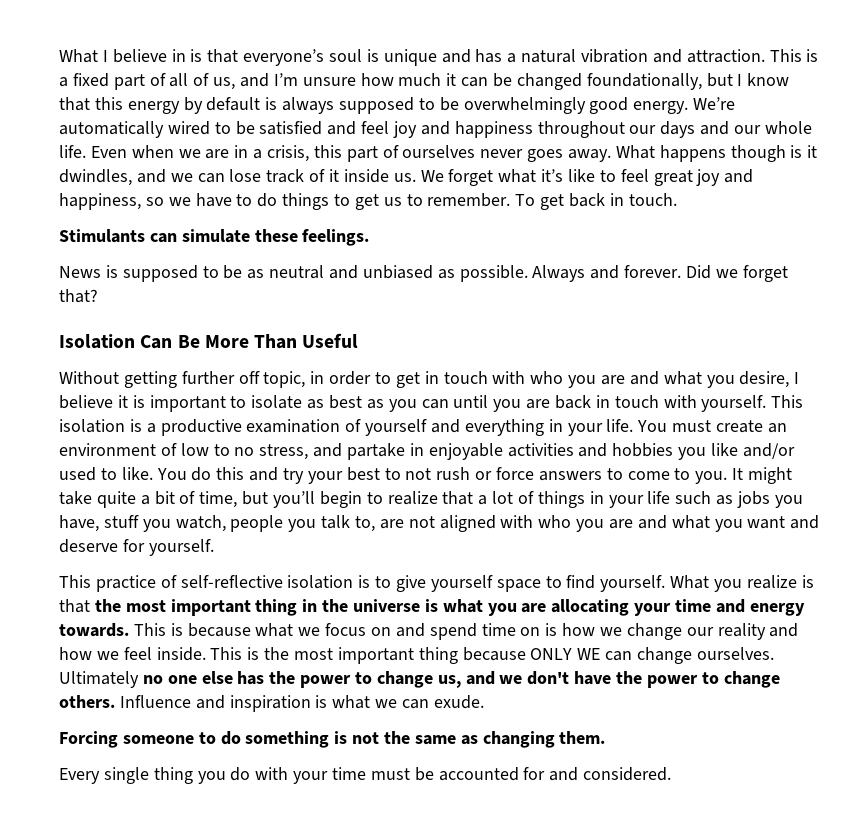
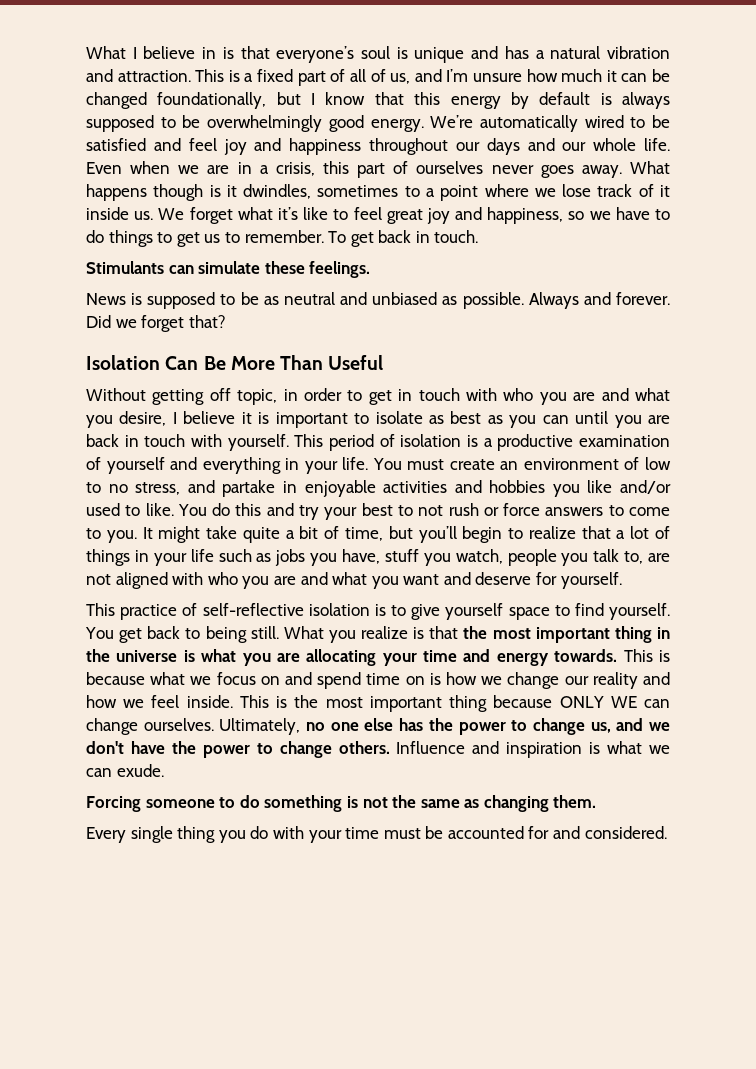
[136,169,225,183] and we can -> [317,184,556,201] sometimes to a point where we
[181,371,235,384] further -> (205, 397) none
(804, 401) none -> [329,434,395,451] period of
(666, 583) none -> [85,626,279,643] You get back to being still.
[59,671,139,688] Ultimately -> [219,718,301,735] Ultimately,

